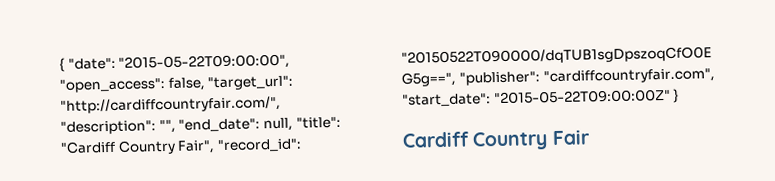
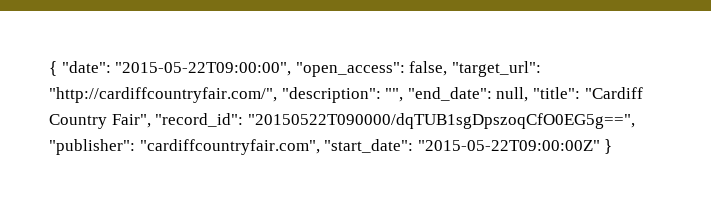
[402,129,591,151] // Cardiff Country Fair -> (613, 146) none

